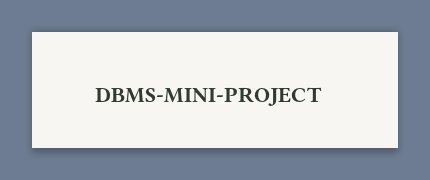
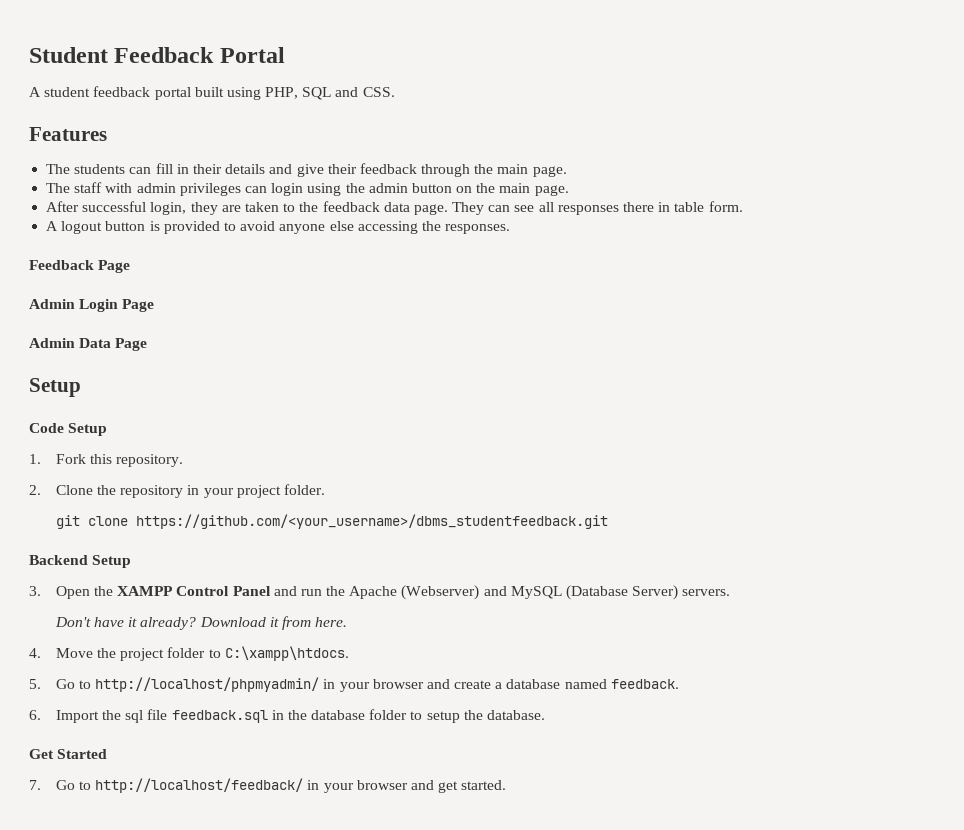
[95,87,322,106] DBMS-MINI-PROJECT -> [29,47,285,63] [29,86,395,100] [29,127,107,141] [46,163,567,177] [46,182,569,196] [46,201,743,215] [46,221,511,234] [29,260,131,273] [29,299,155,312] [29,338,148,351] [29,378,81,397] [29,423,108,436] [29,454,184,467] [29,484,325,498] [55,514,608,529] [29,555,132,568] [29,585,731,600] [54,616,348,630] [29,646,349,661] [29,677,679,692] [29,709,546,723] [29,749,108,759] [29,778,507,793] Student Feedback Portal // A student feedback portal built using PHP, SQL and CSS. // Features // The students can fill in their details and give their feedback through the main page. // The staff with admin privileges can login using the admin button on the main page. // After successful login, they are taken to the feedback data page. They can see all responses there in table form. // A logout button is provided to avoid anyone else accessing the responses. // Feedback Page // Admin Login Page // Admin Data Page // Setup // Code Setup // 1. Fork this repository. // 2. Clone the repository in your project folder. // git clone https://github.com/<your_username>/dbms_studentfeedback.git // Backend Setup // 3. Open the XAMPP Control Panel and run the Apache (Webserver) and MySQL (Database Server) servers. // Don't have it already? Download it from here. // 4. Move the project folder to C:\xampp\htdocs. // 5. Go to http://localhost/phpmyadmin/ in your browser and create a database named feedback. // 6. Import the sql file feedback.sql in the database folder to setup the database. // Get Started // 7. Go to http://localhost/feedback/ in your browser and get started.

